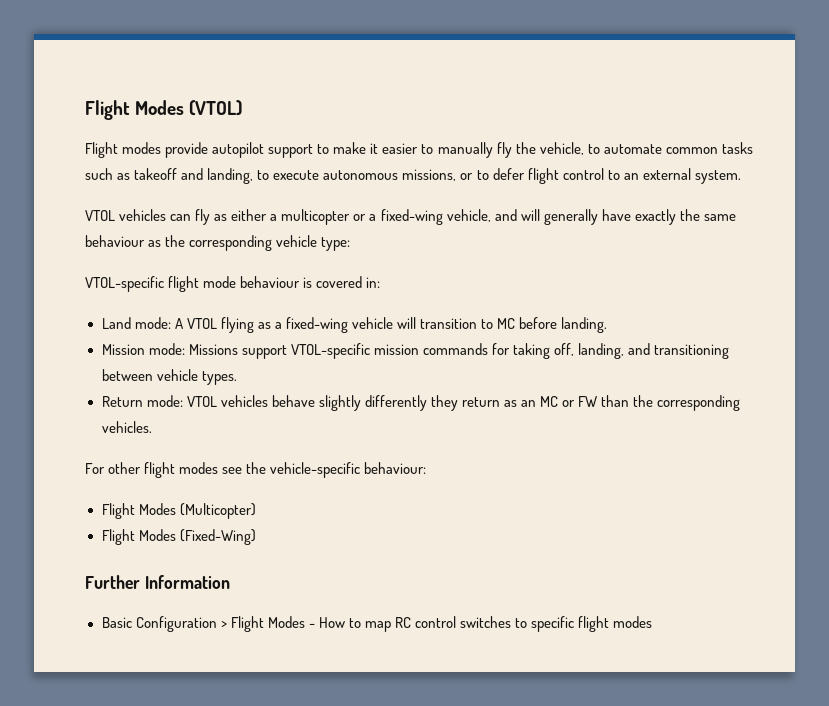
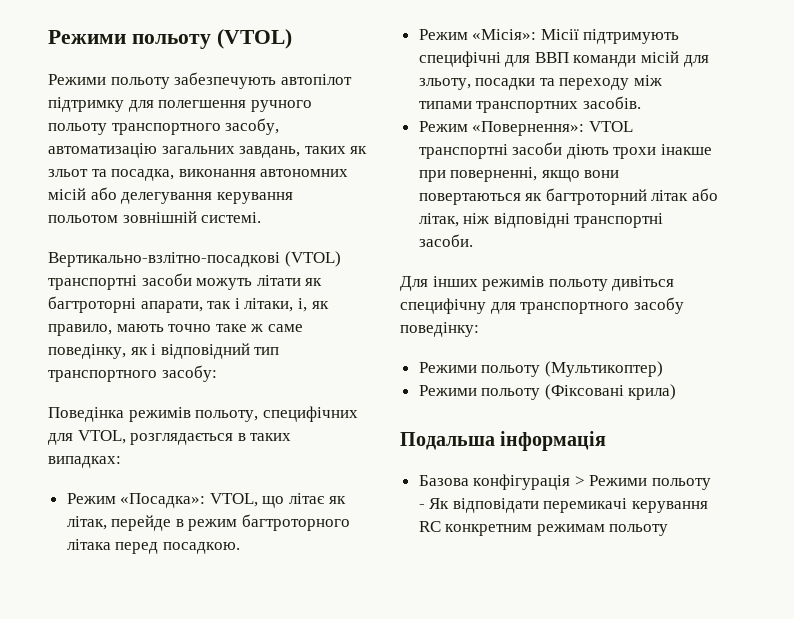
[85,100,185,120] Flight Modes -> [48,30,211,49] Режими польоту
[85,142,753,158] [85,168,741,184] [85,209,736,225] [85,235,351,251] [85,276,381,292] [101,317,608,333] [101,343,730,359] [101,369,237,385] [101,395,741,411] [101,421,152,433] [85,462,427,478] [101,503,256,519] [101,529,256,545] [85,575,230,589] [101,616,653,632] Flight modes provide autopilot support to make it easier to manually fly the vehicle, to automate common tasks such as takeoff and landing, to execute autonomous missions, or to defer flight control to an external system. // VTOL vehicles can fly as either a multicopter or a fixed-wing vehicle, and will generally have exactly the same behaviour as the corresponding vehicle type: // VTOL-specific flight mode behaviour is covered in: // Land mode: A VTOL flying as a fixed-wing vehicle will transition to MC before landing. // Mission mode: Missions support VTOL-specific mission commands for taking off, landing, and transitioning between vehicle types. // Return mode: VTOL vehicles behave slightly differently they return as an MC or FW than the corresponding vehicles. // For other flight modes see the vehicle-specific behaviour: // Flight Modes (Multicopter) // Flight Modes (Fixed-Wing) // Further Information // Basic Configuration > Flight Modes - How to map RC control switches to specific flight modes -> [48,72,352,89] [48,97,312,112] [48,118,280,135] [48,143,368,158] [48,169,349,181] [48,187,293,204] [48,211,262,223] [48,251,341,267] [48,273,323,290] [48,296,329,313] [48,324,303,336] [48,343,280,359] [48,365,217,382] [48,406,358,422] [48,430,292,445] [48,456,121,468] [66,493,346,508] [66,514,351,531] [66,539,240,554] [418,29,680,44] [418,51,709,67] [418,75,663,90] [418,96,641,113] [418,121,633,136] [418,142,713,159] [418,167,620,182] [418,188,719,205] [418,213,664,228] [418,234,473,247] [400,276,675,291] [400,297,684,314] [400,322,479,337] [418,361,663,377] [418,384,677,400] [400,431,607,451] [418,474,712,490] [418,498,709,513] [418,521,669,536] Режими польоту забезпечують автопілот підтримку для полегшення ручного польоту транспортного засобу, автоматизацію загальних завдань, таких як зльот та посадка, виконання автономних місій або делегування керування польотом зовнішній системі. // Вертикально-взлітно-посадкові (VTOL) транспортні засоби можуть літати як багтроторні апарати, так і літаки, і, як правило, мають точно таке ж саме поведінку, як і відповідний тип транспортного засобу: // Поведінка режимів польоту, специфічних для VTOL, розглядається в таких випадках: // Режим «Посадка»: VTOL, що літає як літак, перейде в режим багтроторного літака перед посадкою. // Режим «Місія»: Місії підтримують специфічні для ВВП команди місій для зльоту, посадки та переходу між типами транспортних засобів. // Режим «Повернення»: VTOL транспортні засоби діють трохи інакше при поверненні, якщо вони повертаються як багтроторний літак або літак, ніж відповідні транспортні засоби. // Для інших режимів польоту дивіться специфічну для транспортного засобу поведінку: // Режими польоту (Мультикоптер) // Режими польоту (Фіксовані крила) // Подальша інформація // Базова конфігурація > Режими польоту - Як відповідати перемикачі керування RC конкретним режимам польоту

